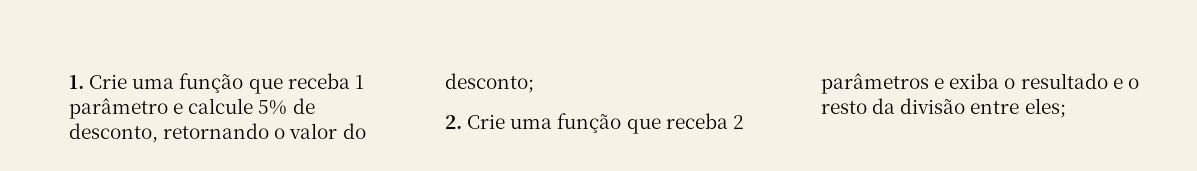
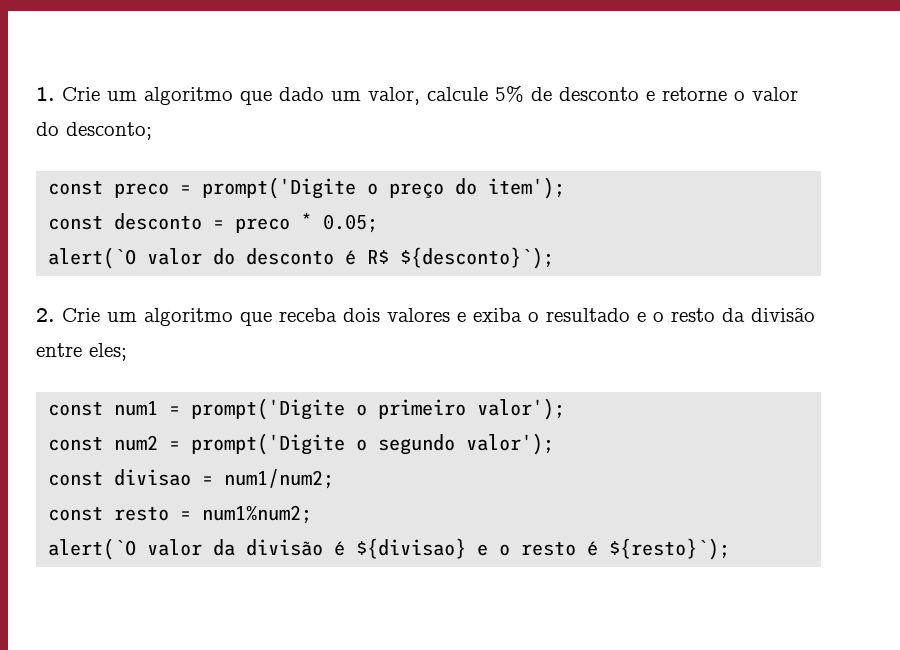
[132,73,364,94] [69,98,315,119] [69,123,366,143] [445,73,534,93] [445,113,744,134] [821,73,929,94] uma função que receba 1 parâmetro e calcule 5% de desconto, retornando o valor do desconto; // 2. Crie uma função que receba 2 parâmetros -> [107,85,798,105] [36,122,152,140] [48,177,566,199] [48,213,379,233] [48,247,555,269] [36,308,450,326] um algoritmo que dado um valor, calcule 5% de desconto e retorne o valor do desconto; // const preco = prompt('Digite o preço do item'); // const desconto = preco * 0.05; // alert(`O valor do desconto é R$ ${desconto}`); // 2. Crie um algoritmo que receba dois valores
(1066, 108) none -> [48,398,566,420] [48,433,555,455] [48,469,335,489] [48,505,313,524] [48,538,731,560] // const num1 = prompt('Digite o primeiro valor'); // const num2 = prompt('Digite o segundo valor'); // const divisao = num1/num2; // const resto = num1%num2; // alert(`O valor da divisão é ${divisao} e o resto é ${resto}`);

